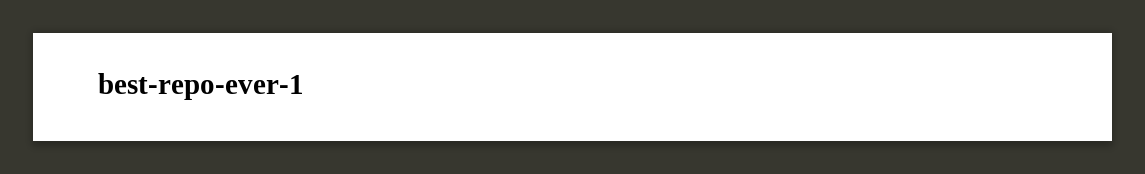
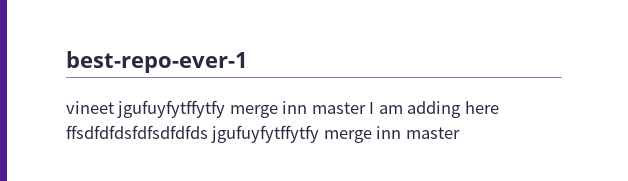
(304, 86) none -> [66,100,499,118] [66,125,460,143] // vineet jgufuyfytffytfy merge inn master I am adding here ffsdfdfdsfdfsdfdfds jgufuyfytffytfy merge inn master

